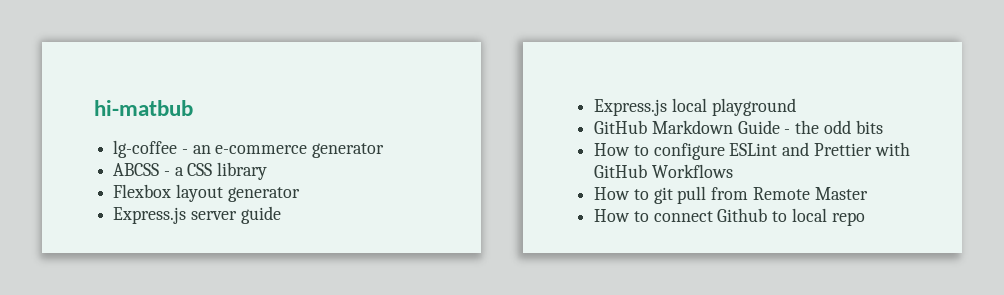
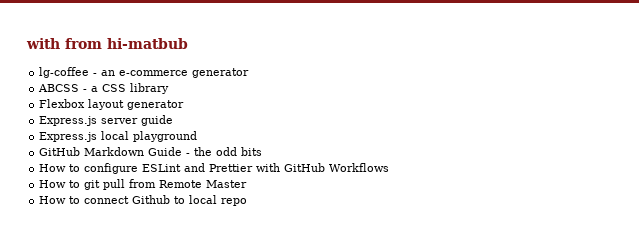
(94, 108) none -> [26,38,102,49] with from

